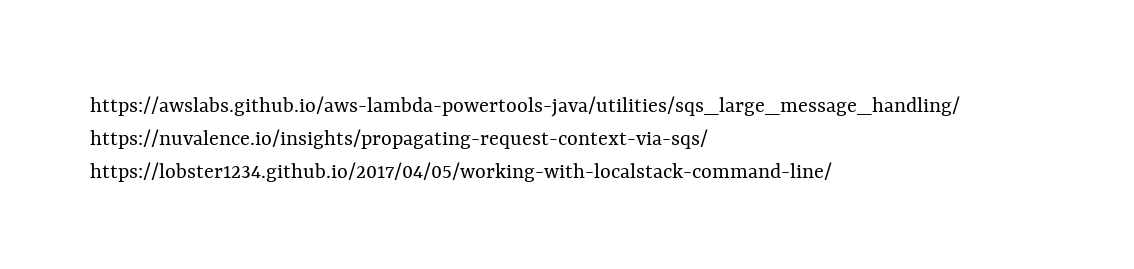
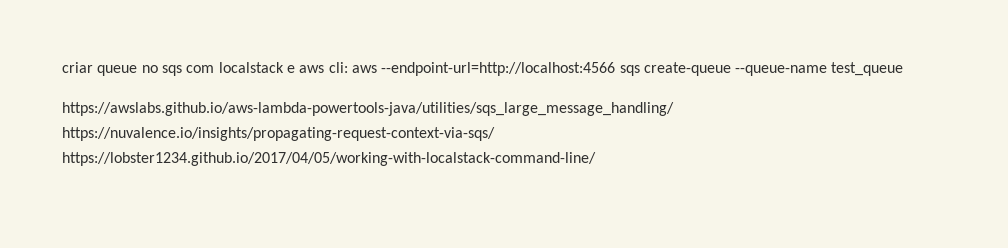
(90, 106) none -> [62,62,904,76] criar queue no sqs com localstack e aws cli: aws --endpoint-url=http://localhost:4566 sqs create-queue --queue-name test_queue //

